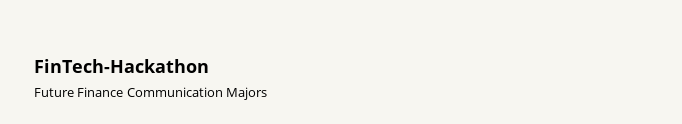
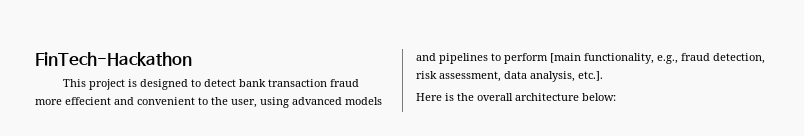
[34,87,268,100] Future Finance Communication Majors -> [62,79,359,90] [35,97,382,108] [416,53,765,64] [416,71,603,82] [416,93,616,101] This project is designed to detect bank transaction fraud more effecient and convenient to the user, using advanced models and pipelines to perform [main functionality, e.g., fraud detection, risk assessment, data analysis, etc.]. // Here is the overall architecture below:

